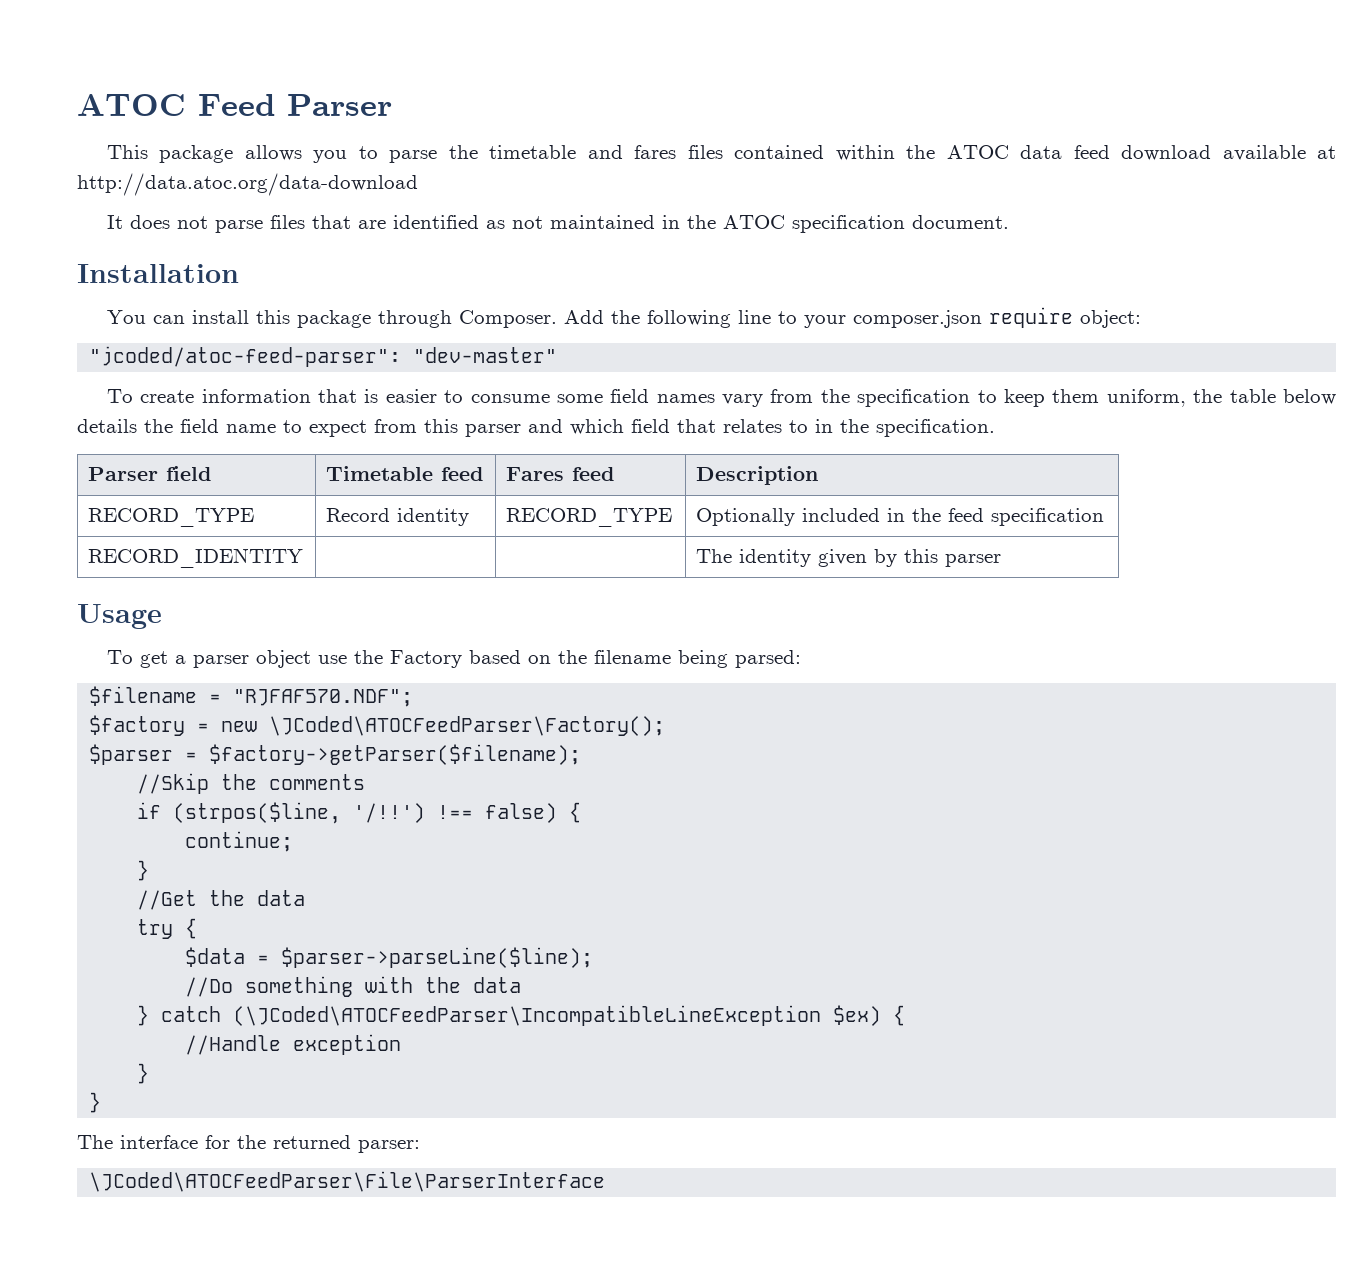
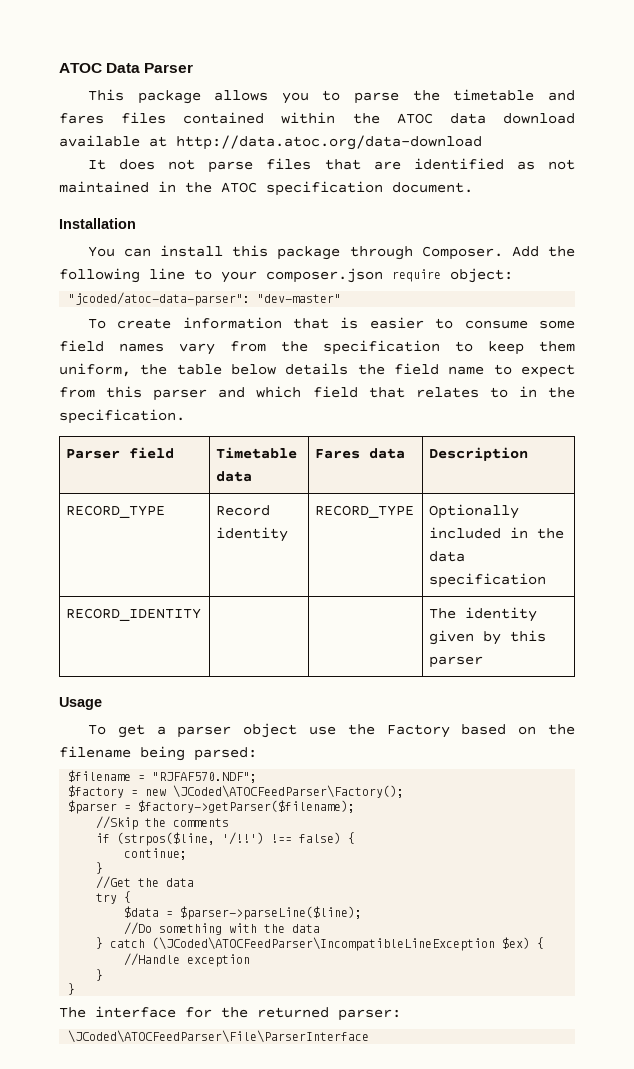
[77,94,275,116] ATOC Feed -> [59,63,141,73] ATOC Data
[1073,145,1110,159] feed -> (486, 118) none
[89,346,402,367] "jcoded/atoc-feed-parser": -> [68,292,251,306] "jcoded/atoc-data-parser":
[441,467,484,481] feed -> [216,471,253,482] data
[572,467,615,481] feed -> [369,448,406,459] data
[948,508,985,522] feed -> [429,551,466,562] data

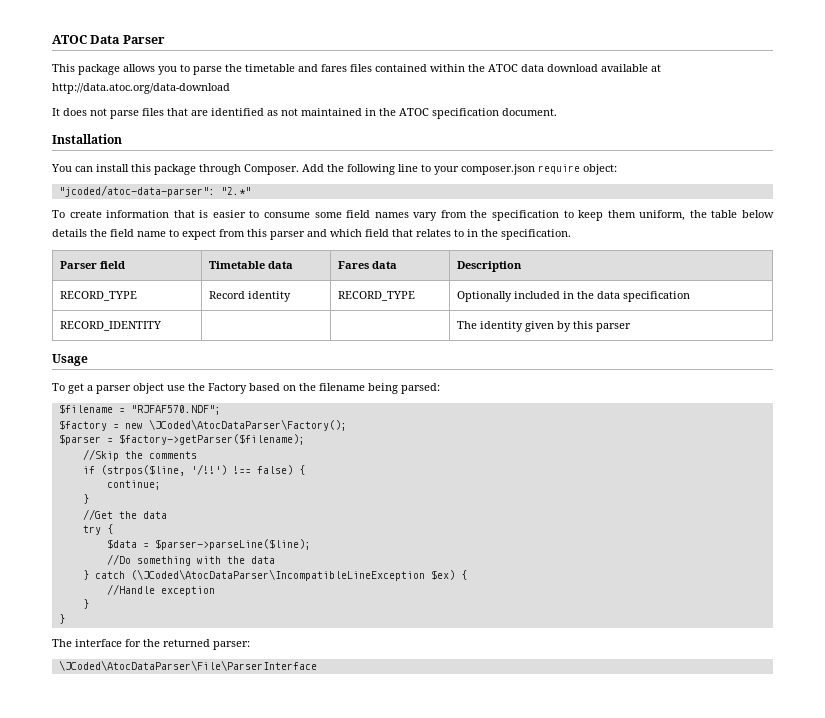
[257,294,342,303] "dev-master" -> [220,187,251,195] "2.*"
[173,785,405,798] \JCoded\ATOCFeedParser\Factory(); -> [148,419,347,431] \JCoded\AtocDataParser\Factory();
[152,937,496,951] (\JCoded\ATOCFeedParser\IncompatibleLineException -> [130,569,425,581] (\JCoded\AtocDataParser\IncompatibleLineException
[68,1030,370,1043] \JCoded\ATOCFeedParser\File\ParserInterface -> [58,660,317,671] \JCoded\AtocDataParser\File\ParserInterface

